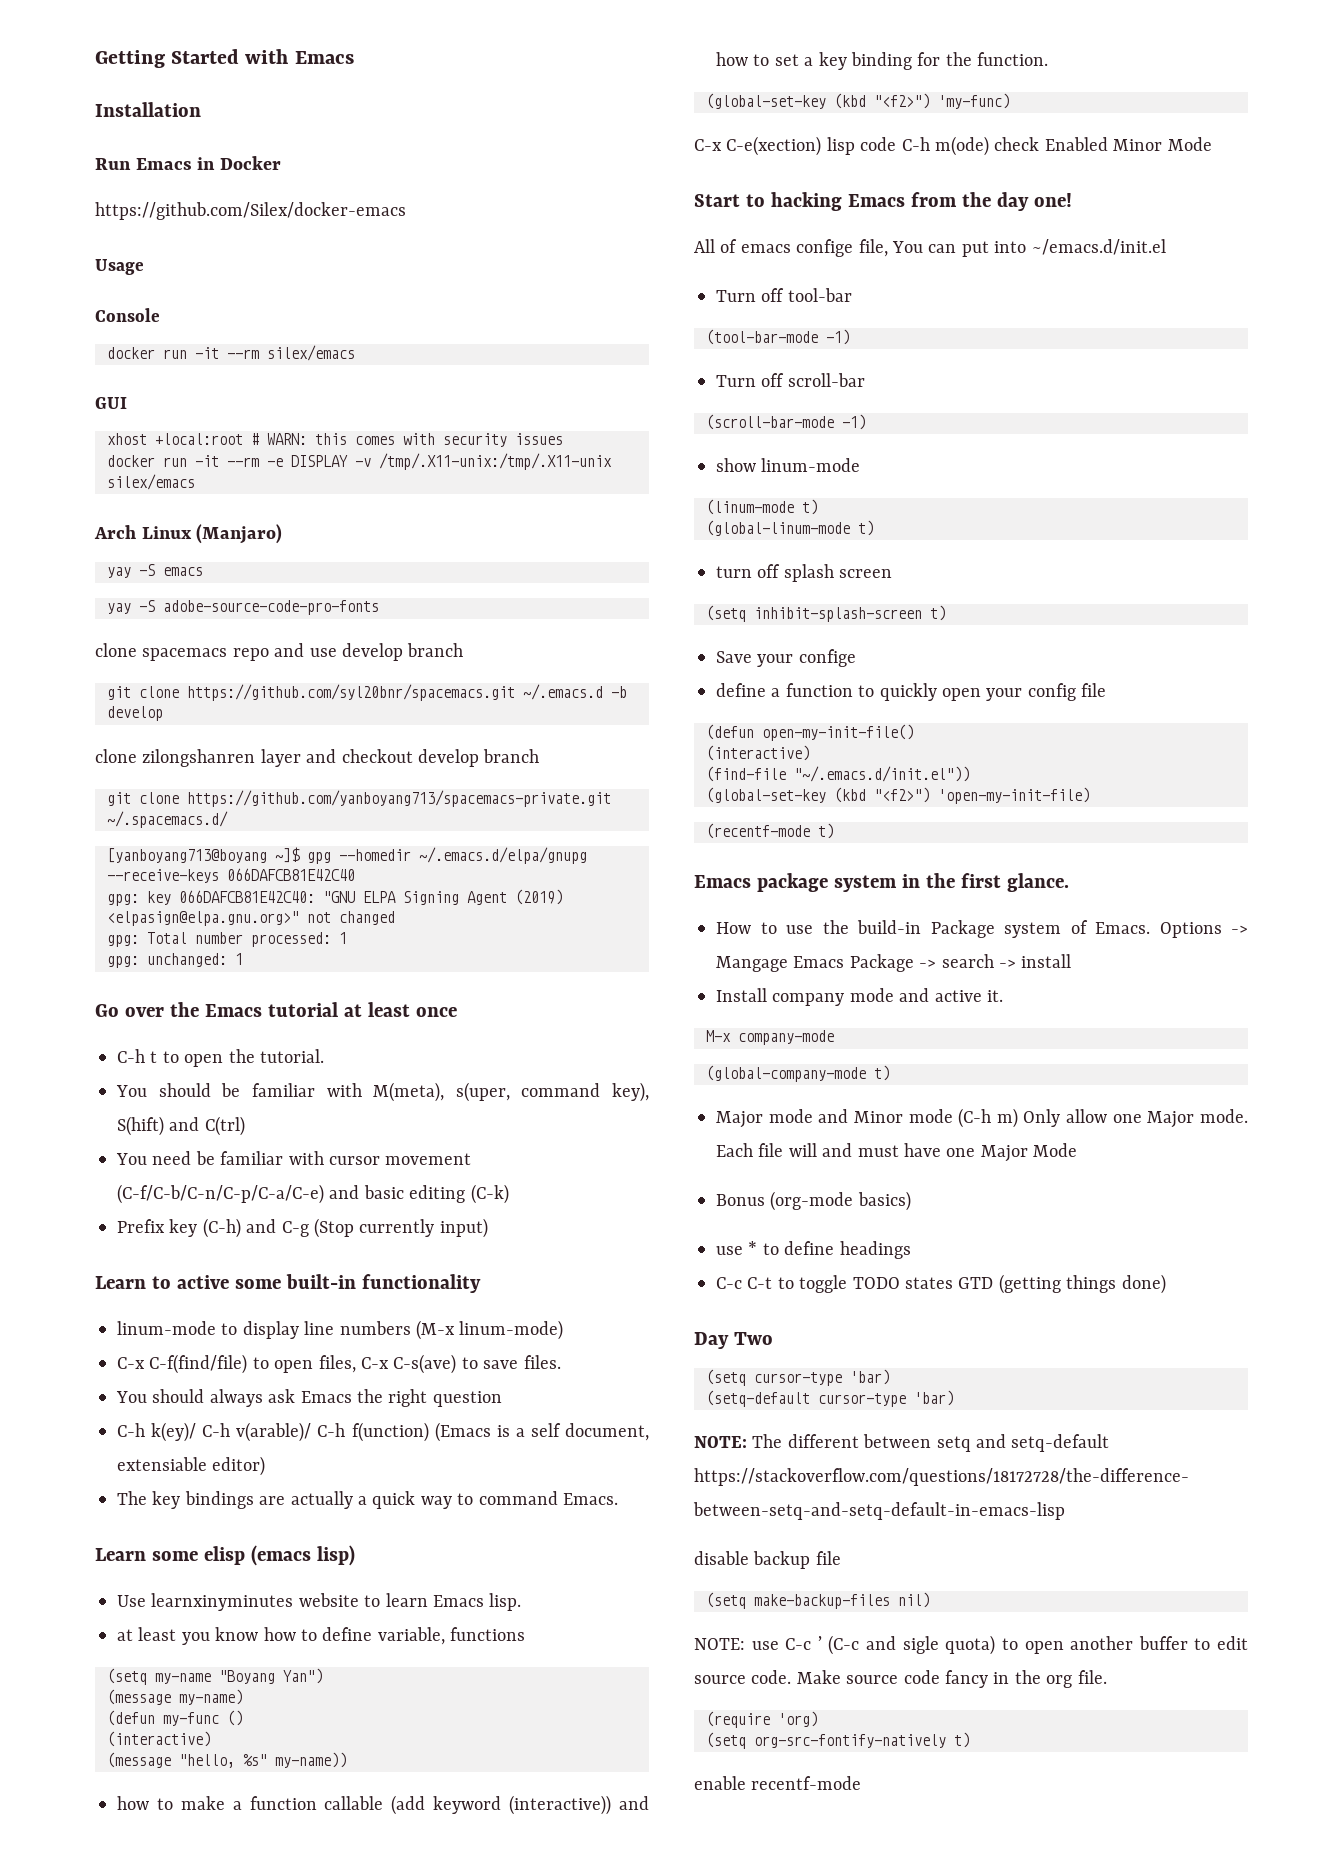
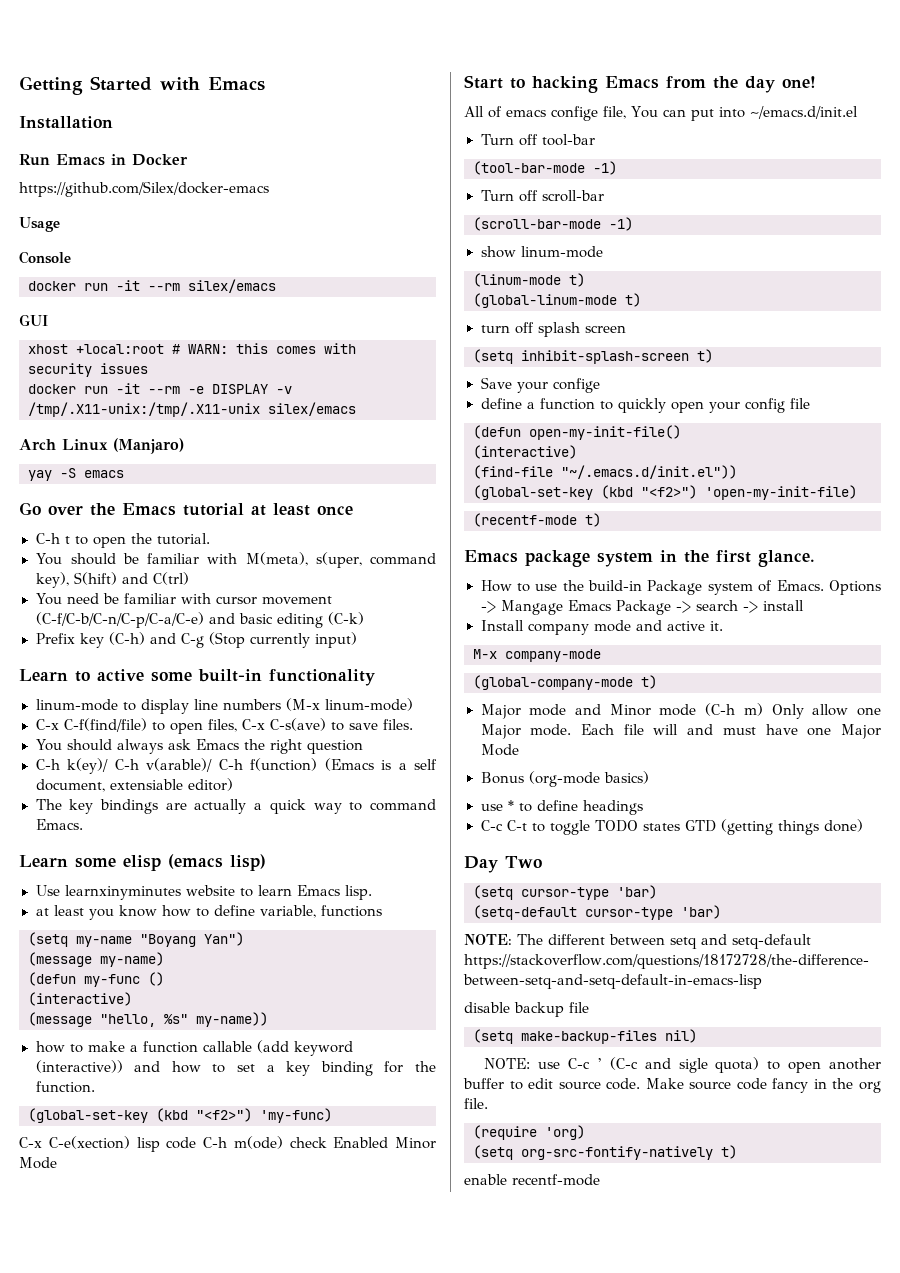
[107,600,379,615] [95,643,464,661] [107,684,627,701] [107,706,163,721] [95,749,540,767] [107,790,611,807] [107,811,228,828] [107,847,587,864] [107,868,355,883] [107,889,563,906] [107,911,395,926] [107,932,347,947] [107,953,243,968] // yay -S adobe-source-code-pro-fonts // clone spacemacs repo and use develop branch // git clone https://github.com/syl20bnr/spacemacs.git ~/.emacs.d -b develop // clone zilongshanren layer and checkout develop branch // git clone https://github.com/yanboyang713/spacemacs-private.git ~/.spacemacs.d/ // [yanboyang713@boyang ~]$ gpg --homedir ~/.emacs.d/elpa/gnupg --receive-keys 066DAFCB81E42C40 // gpg: key 066DAFCB81E42C40: "GNU ELPA Signing Agent (2019) <elpasign@elpa.gnu.org>" not changed // gpg: Total number processed: 1 // gpg: unchanged: 1 -> (124, 474) none

